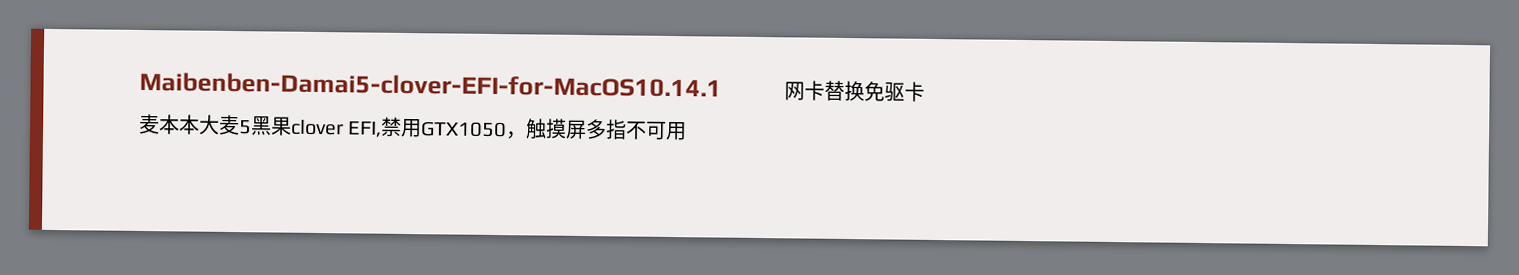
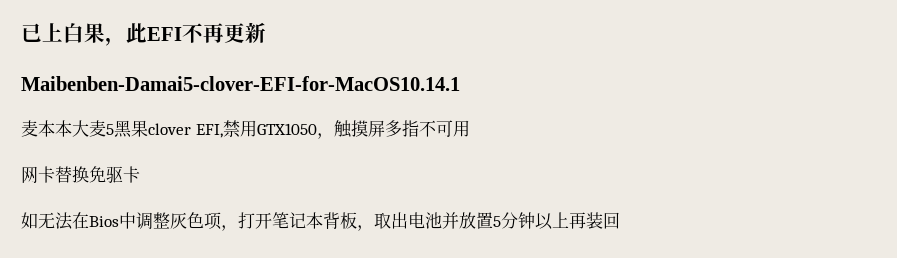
(139, 84) none -> [21,22,266,46] 已上白果，此EFI不再更新 //
(925, 91) none -> [21,212,620,231] // 如无法在Bios中调整灰色项，打开笔记本背板，取出电池并放置5分钟以上再装回

